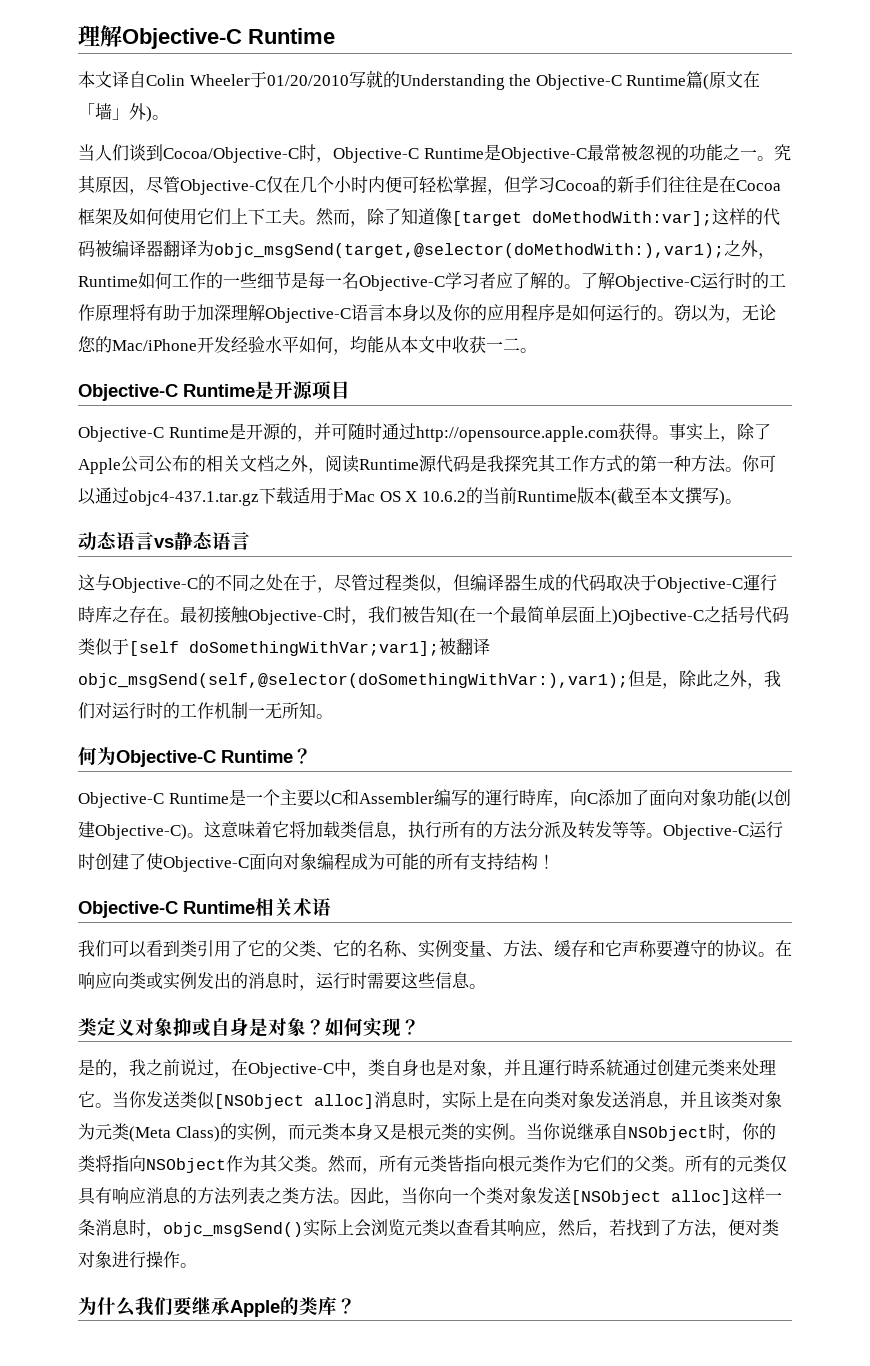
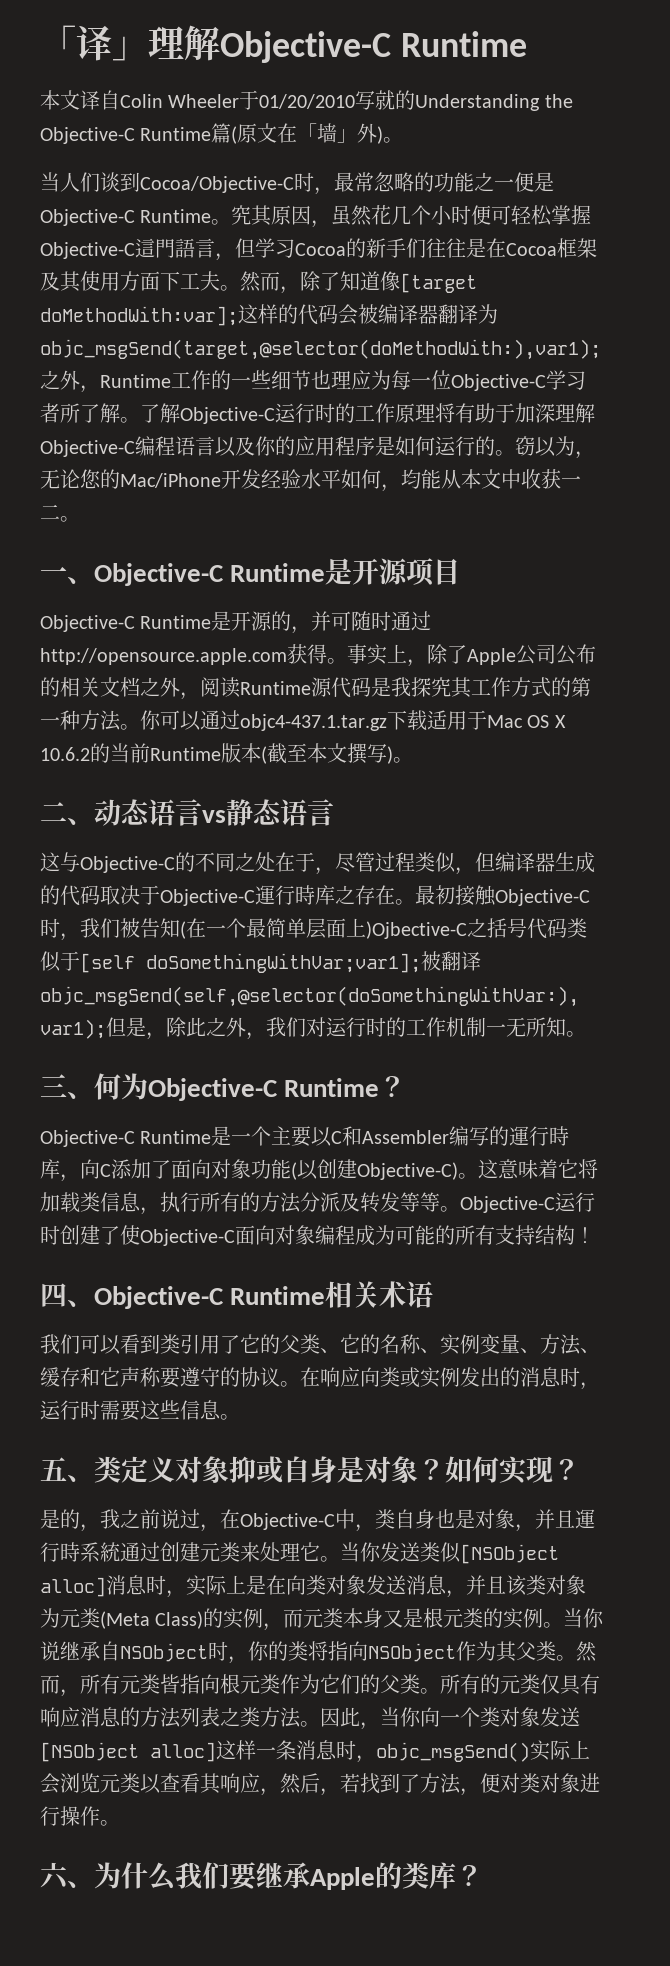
(78, 35) none -> [40,25,148,61] 「译」
[333,144,791,163] [78,175,300,195] Objective-C Runtime是Objective-C最常被忽视的功能之一。究其原因，尽管Objective-C仅在 -> [334,172,554,192] [40,205,392,228] 最常忽略的功能之一便是Objective-C Runtime。究其原因，虽然花
[368,176,385,193] 内 -> (472, 215) none
(487, 184) none -> [40,238,215,259] Objective-C這門語言
[129,208,248,225] 如何使用它们上 -> [60,271,160,292] 其使用方面
(95, 248) none -> [338,304,358,325] 会
[138,272,172,289] 如何 -> (171, 381) none
[291,272,359,289] 是每一名 -> [311,370,451,390] 也理应为每一位
[496,272,564,289] 应了解的 -> [60,403,120,423] 所了解
[351,304,419,321] 语言本身 -> [135,436,215,456] 编程语言
(537, 350) none -> [40,566,94,584] 一、
(742, 501) none -> [40,802,94,825] 二、
(333, 716) none -> [40,1074,94,1099] 三、
(555, 861) none -> [40,1283,94,1307] 四、
(486, 986) none -> [40,1457,94,1482] 五、
(197, 1265) none -> [40,1862,94,1890] 六、

